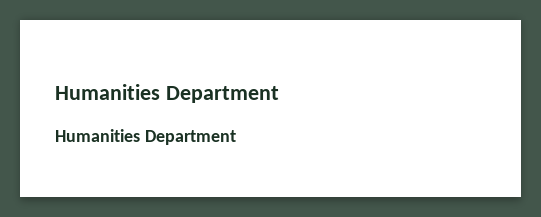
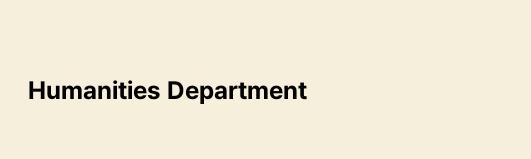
[55,84,279,103] [55,129,236,145] Humanities Department // Humanities Department -> [28,80,307,104] Humanities Department

